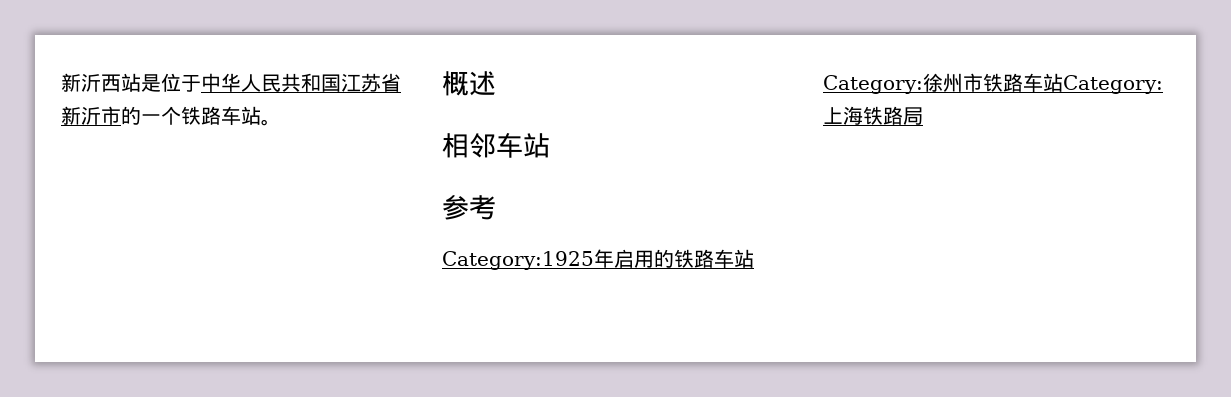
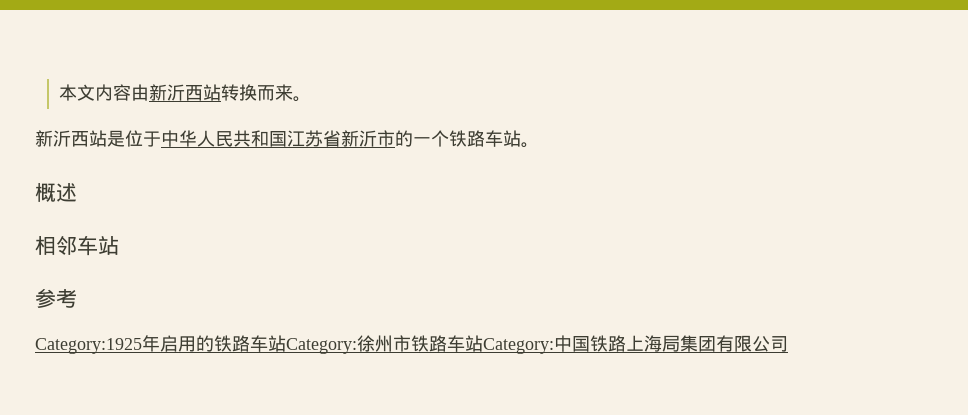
(61, 82) none -> [59,84,312,102] 本文内容由新沂西站转换而来。 //
[823,106,923,125] 上海铁路局 -> [554,335,788,352] 中国铁路上海局集团有限公司

